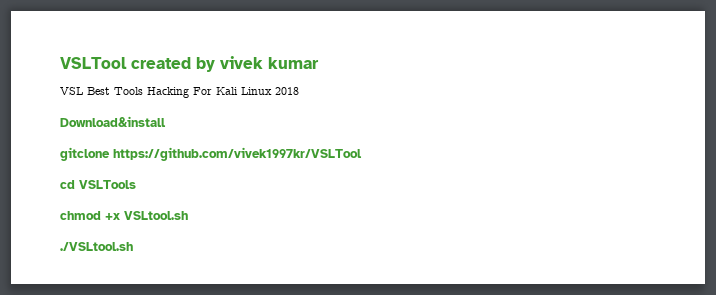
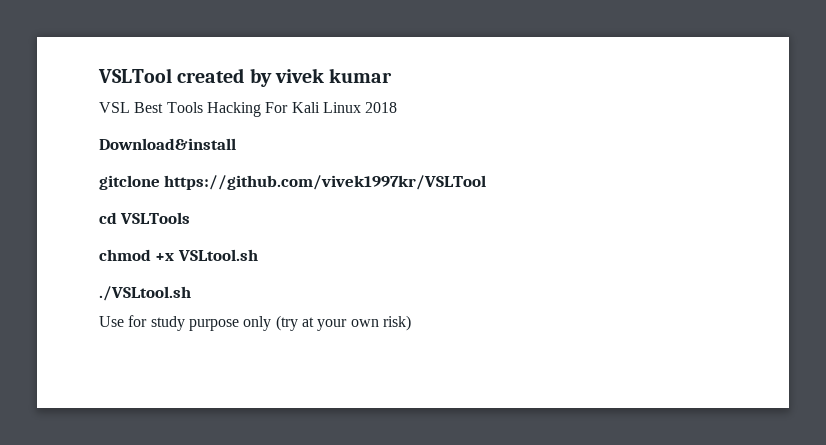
(133, 246) none -> [99,315,411,331] // Use for study purpose only (try at your own risk)

